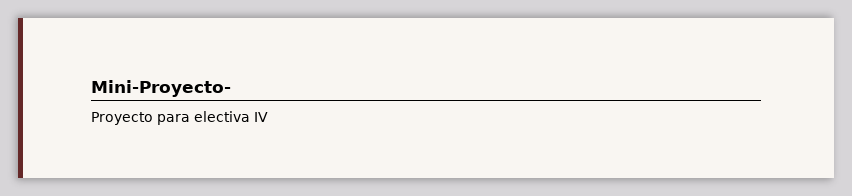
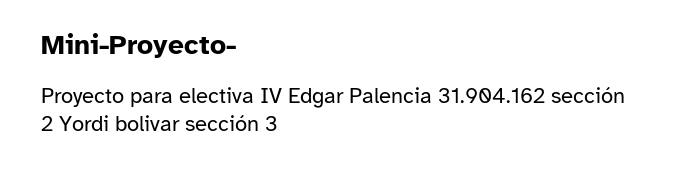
(268, 117) none -> [288,87,625,108] [41,115,278,131] Edgar Palencia 31.904.162 sección 2 Yordi bolivar sección 3

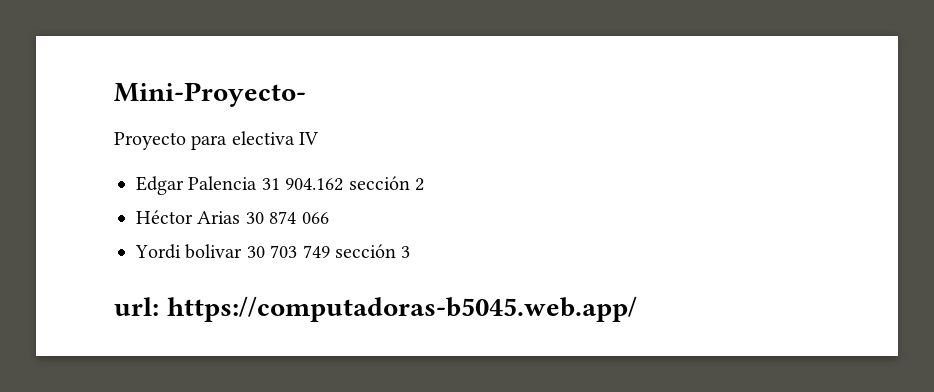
(282, 95) none -> (320, 138) //
[438,88,545,103] 31.904.162 -> [261,178,344,191] 31 904.162
[59,115,180,131] Yordi bolivar -> [136,210,329,224] [135,244,330,259] // Héctor Arias 30 874 066 // Yordi bolivar 30 703 749
(278, 123) none -> [114,296,637,322] // url: https://computadoras-b5045.web.app/

